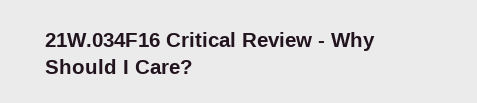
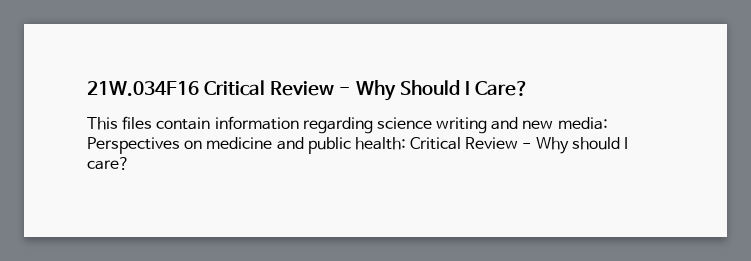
(193, 67) none -> [87,116,608,134] [87,137,629,154] [87,157,130,170] // This files contain information regarding science writing and new media: Perspectives on medicine and public health: Critical Review - Why should I care?

